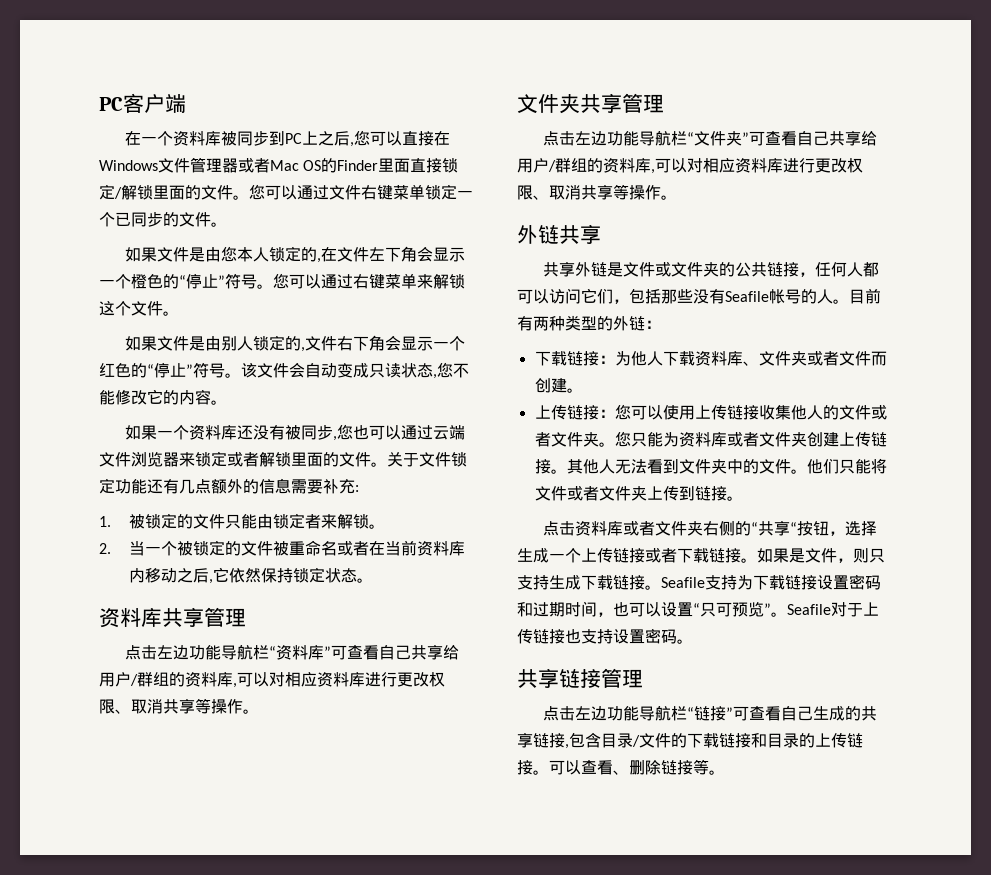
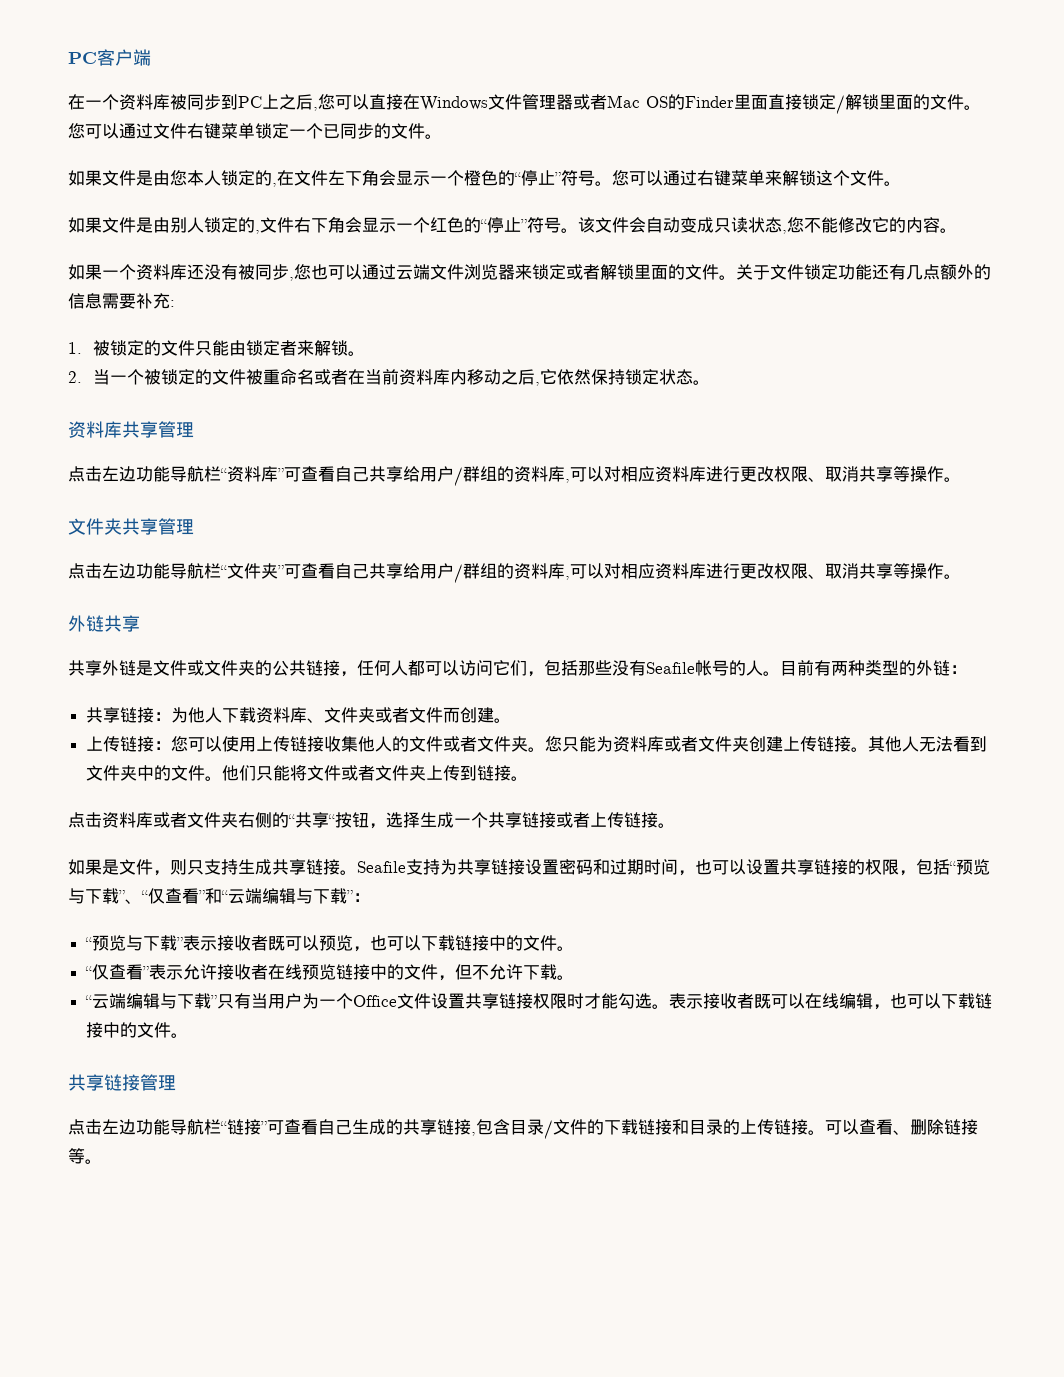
[534,351,567,366] 下载 -> [86,707,121,723] 共享
[581,548,757,563] 上传链接或者下载链接。 -> [488,812,675,828] 共享链接或者上传链接。 //
[581,575,613,590] 下载 -> [272,859,306,875] 共享
[753,575,785,590] 下载 -> [457,859,491,875] 共享
[693,601,879,617] [517,628,677,644] “只可预览”。Seafile对于上传链接也支持设置密码 -> [780,859,990,876] [68,888,370,904] [85,935,575,952] [85,964,575,981] [85,993,993,1010] [86,1022,172,1038] 共享链接的权限，包括“预览与下载”、“仅查看”和“云端编辑与下载”： // “预览与下载”表示接收者既可以预览，也可以下载链接中的文件。 // “仅查看”表示允许接收者在线预览链接中的文件，但不允许下载。 // “云端编辑与下载”只有当用户为一个Office文件设置共享链接权限时才能勾选。表示接收者既可以在线编辑，也可以下载链接中的文件

